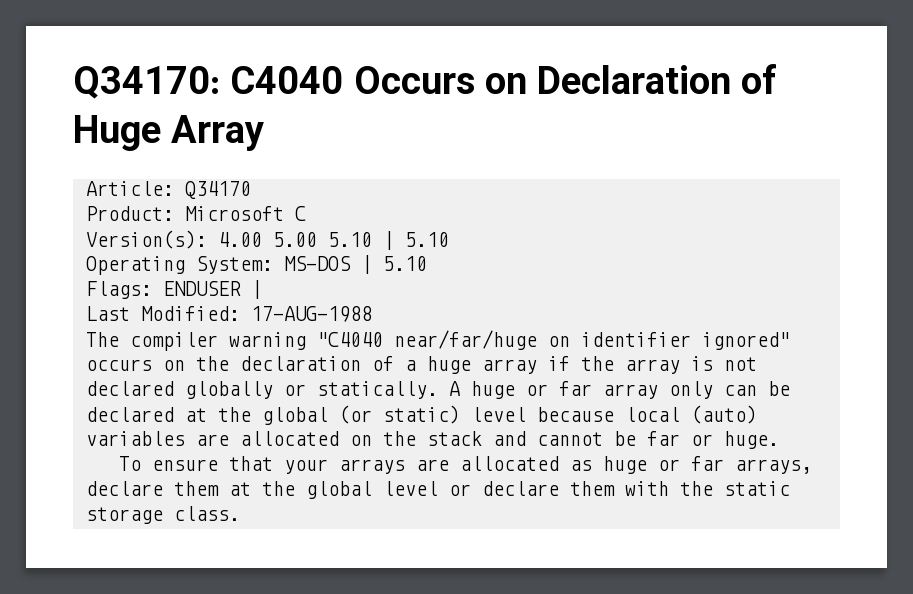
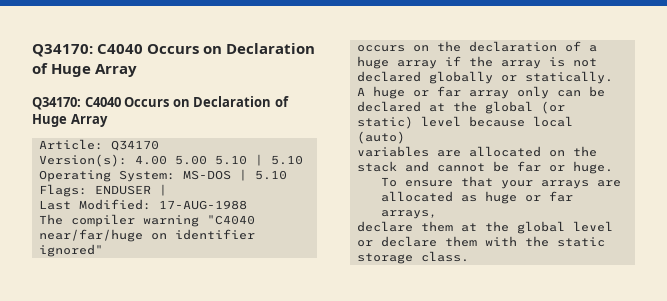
[73,64,778,99] [73,115,265,151] Q34170: C4040 Occurs on Declaration of Huge Array -> [32,43,316,57] [32,63,138,77] [32,96,289,110] [32,114,108,127] Q34170: C4040 Occurs on Declaration of Huge Array // Q34170: C4040 Occurs on Declaration of Huge Array
[85,206,306,221] // Product: Microsoft C -> (159, 145) none

